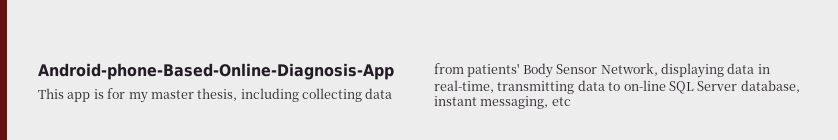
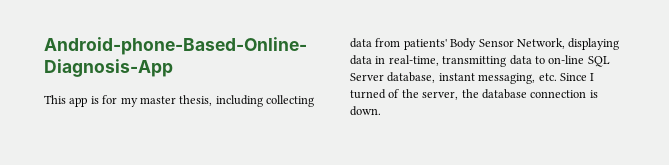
[551,97,571,106] etc -> [538,73,595,81] [350,89,598,100] [350,106,381,116] etc. Since I turned of the server, the database connection is down.

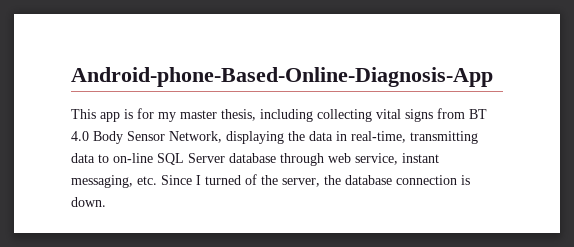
[350,38,447,50] data from patients' -> [376,108,487,122] [71,131,89,141] vital signs from BT 4.0
(620, 44) none -> [288,131,305,141] the
[387,72,436,83] database, -> [229,153,398,166] database through web service,

